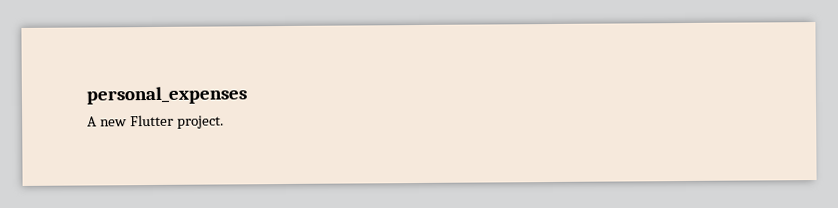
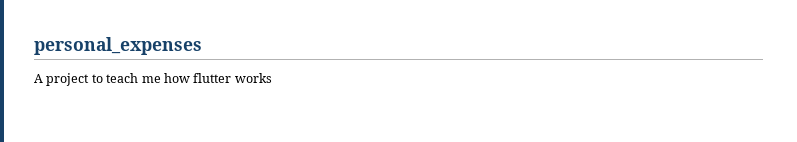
[99,114,224,129] new Flutter project. -> [46,73,272,86] project to teach me how flutter works

